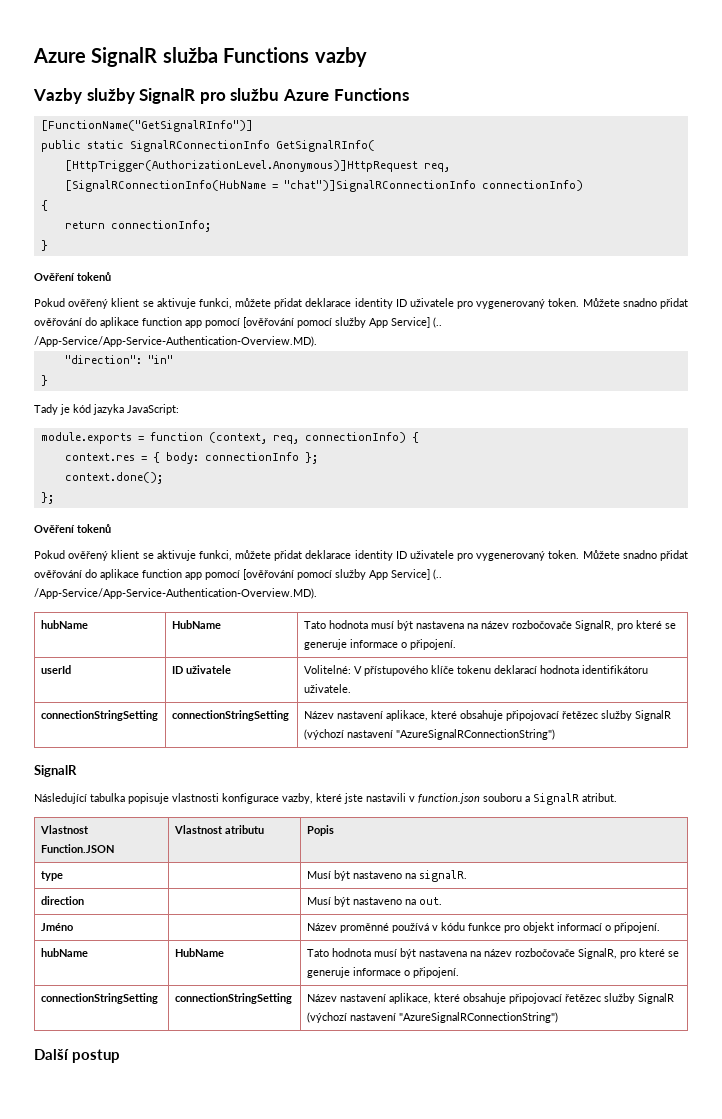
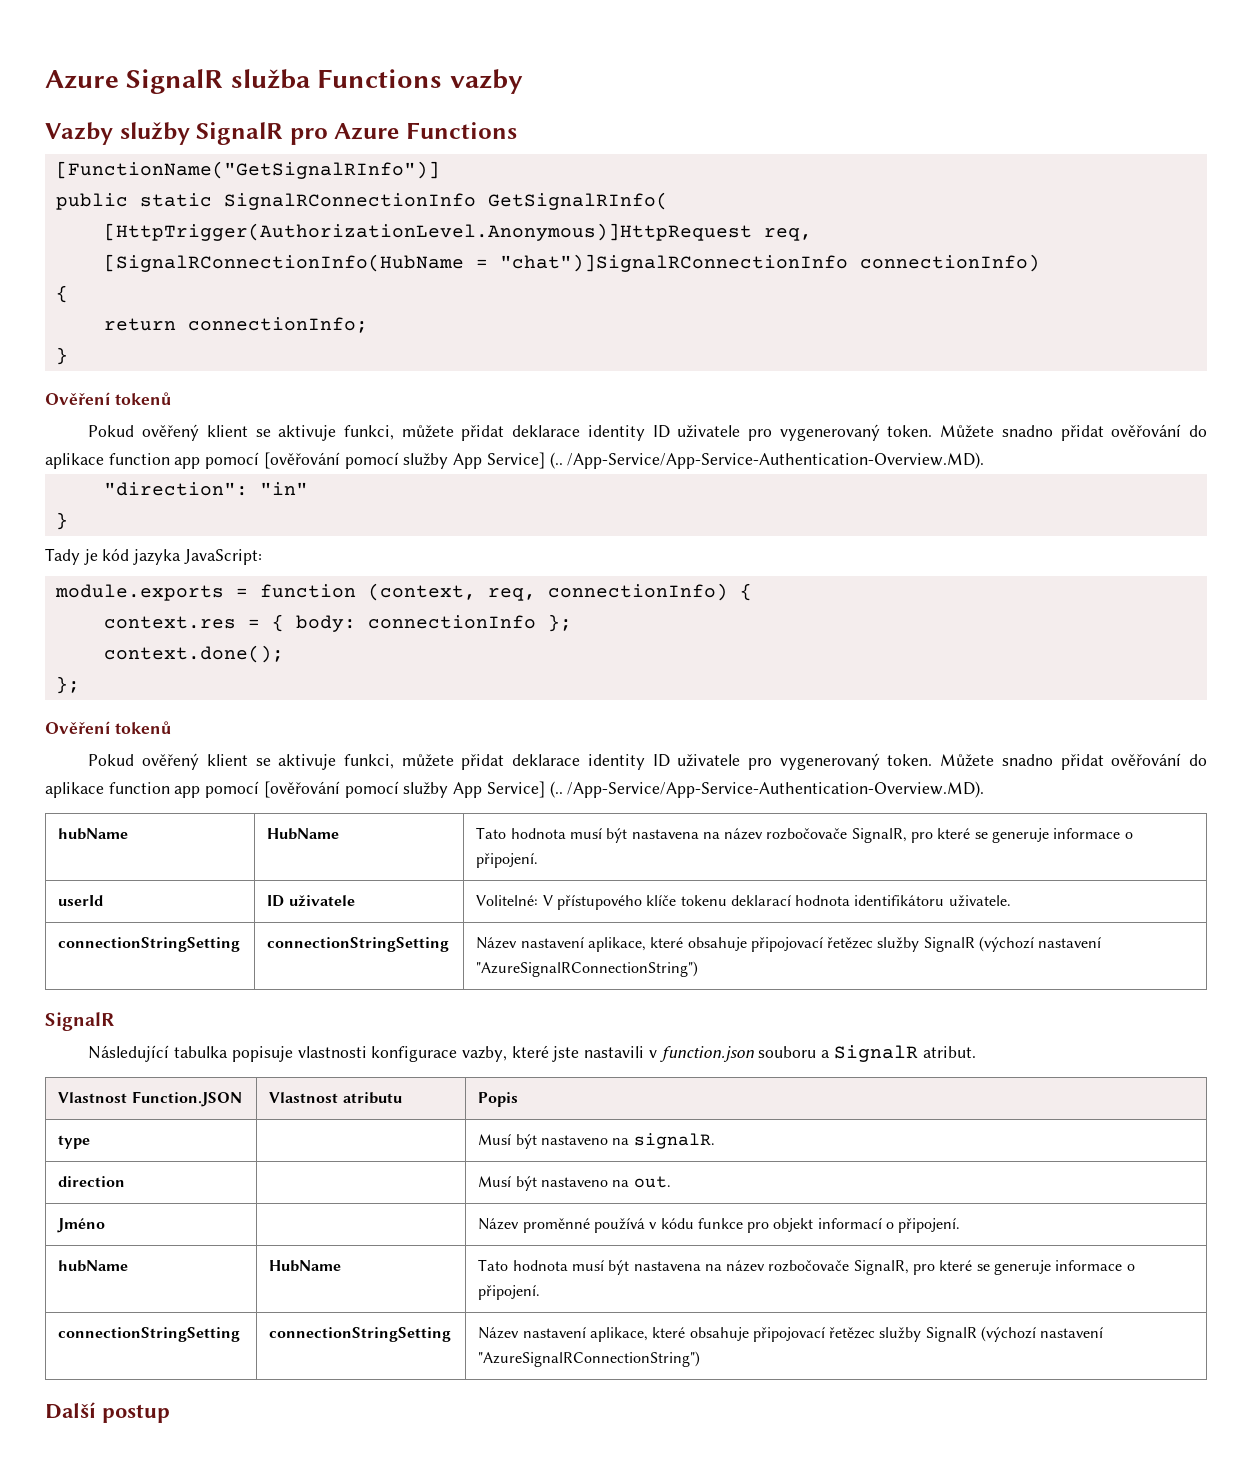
[230,88,280,101] službu -> (328, 136) none

